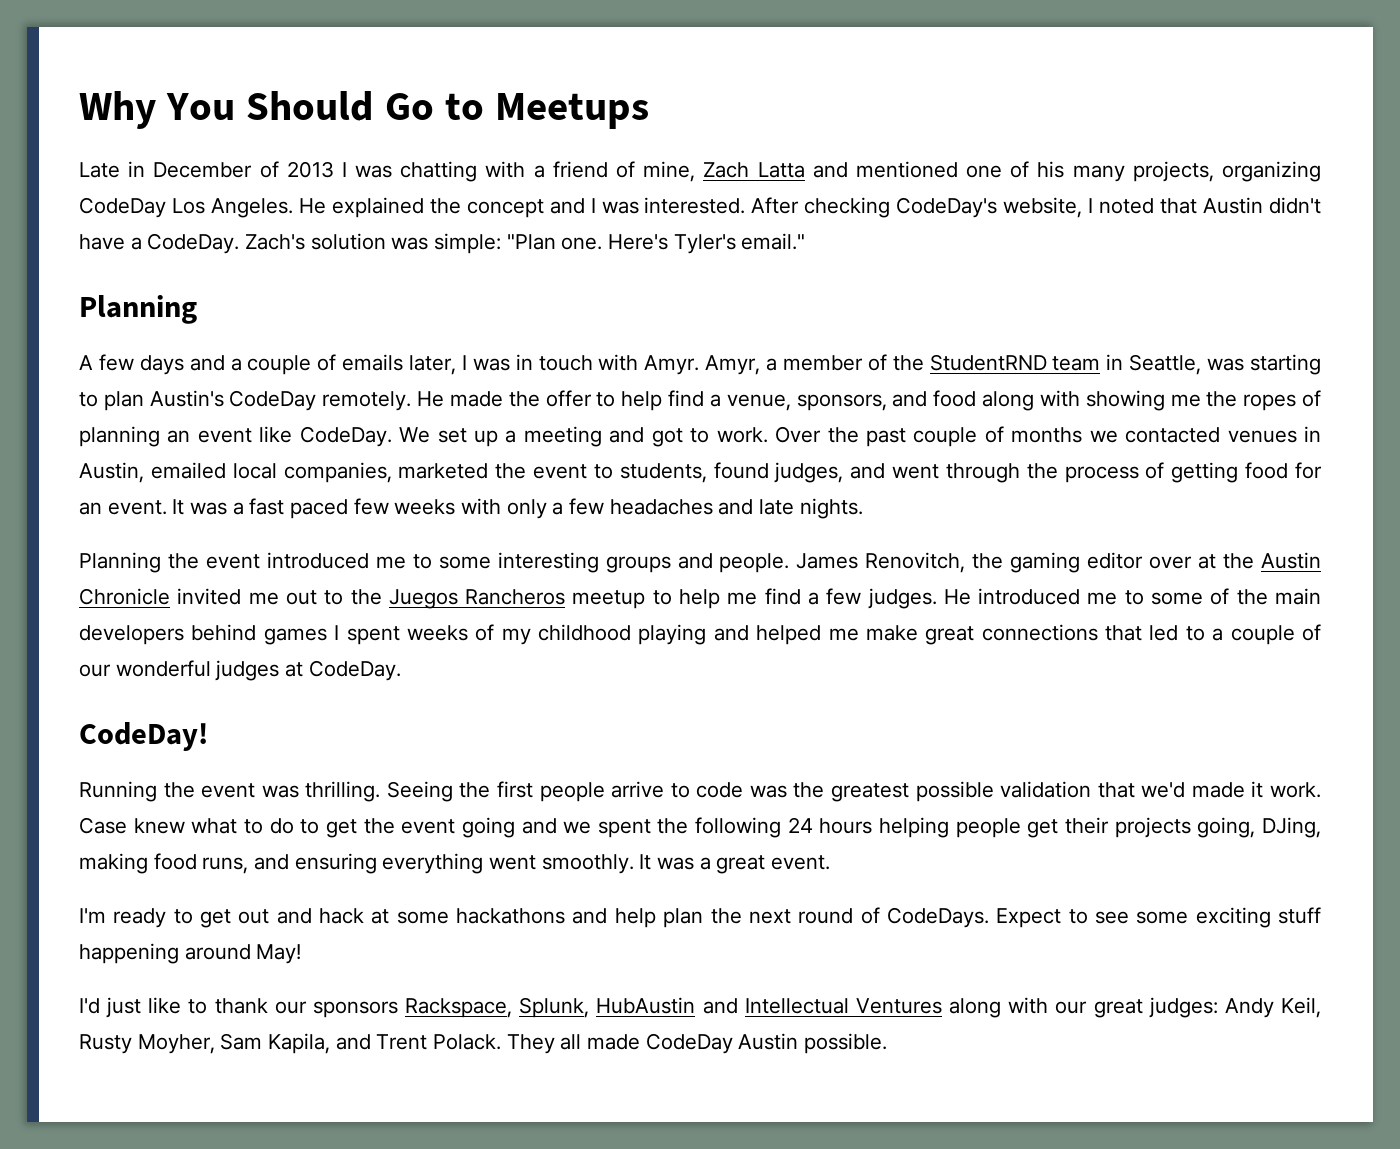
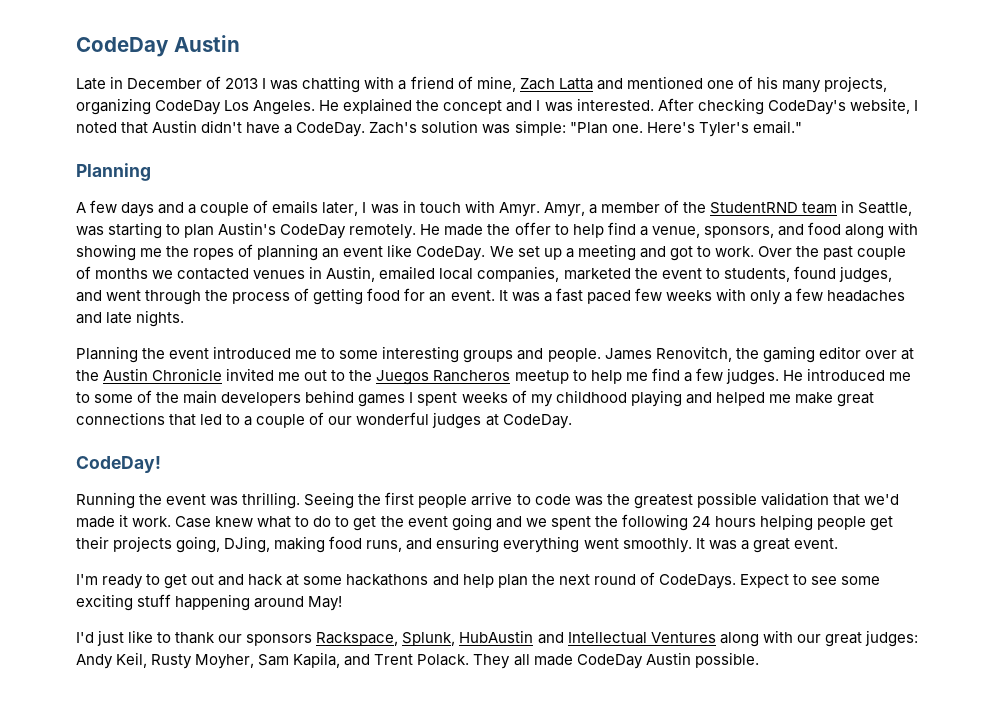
[79,91,650,129] Why You Should Go to Meetups -> [76,35,240,57] CodeDay Austin

